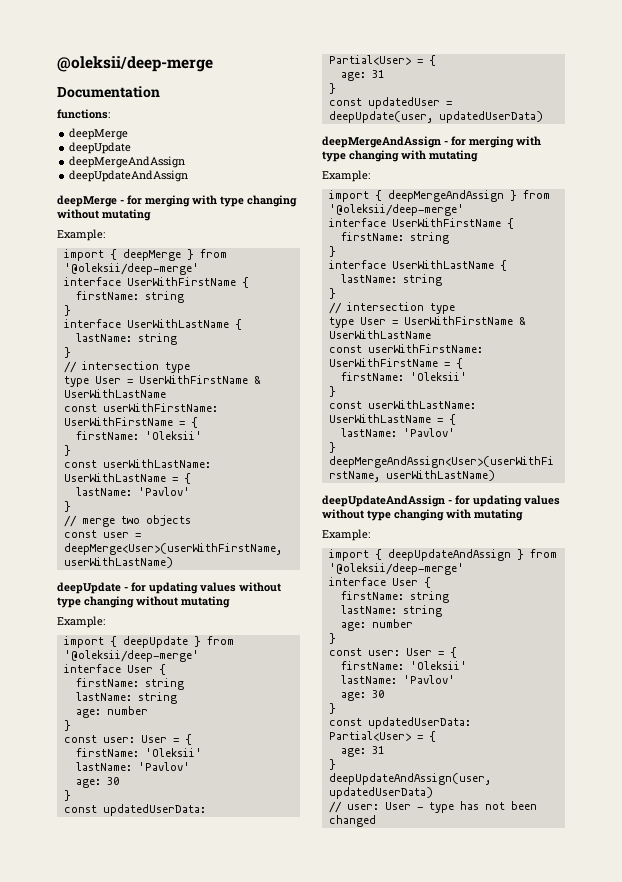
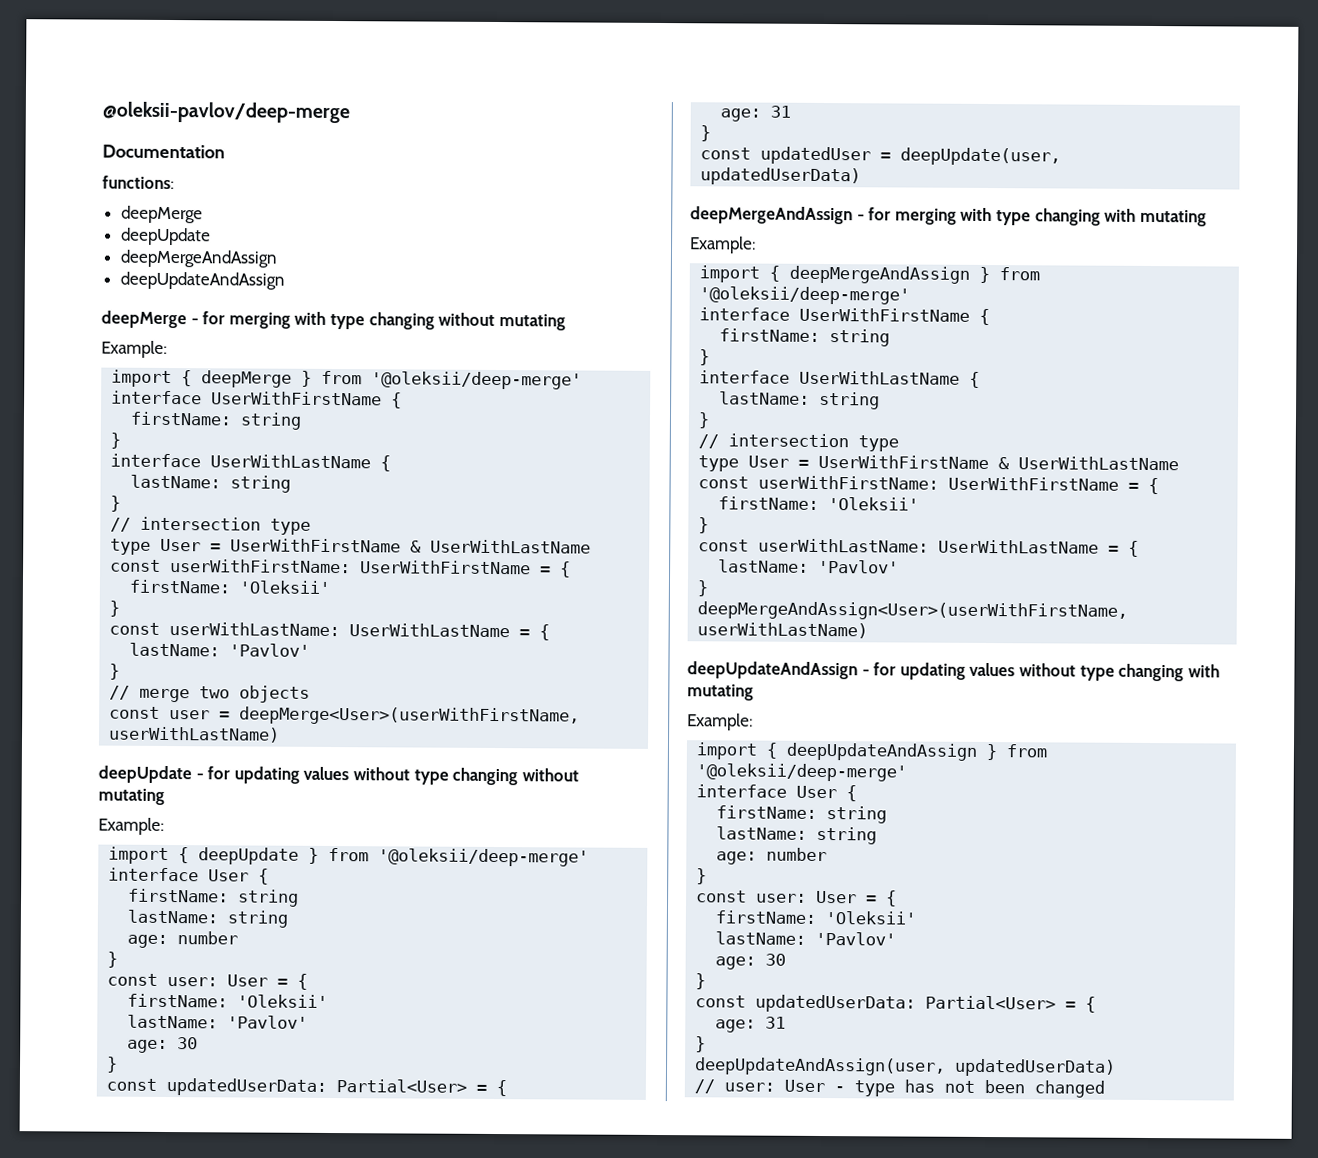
[57,56,213,72] @oleksii/deep-merge -> [102,101,350,124] @oleksii-pavlov/deep-merge

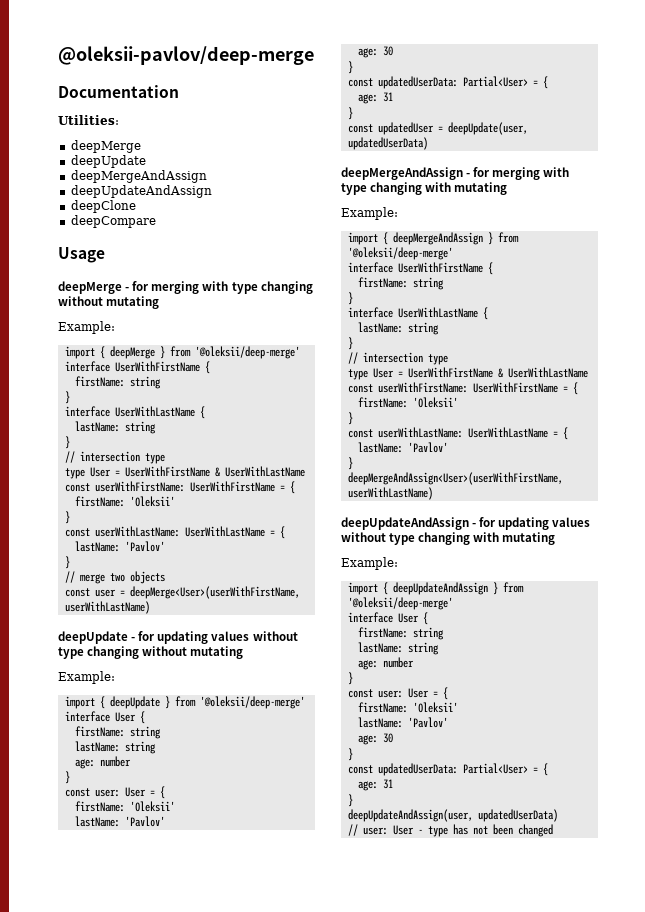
[102,175,174,190] functions: -> [58,115,119,125] Utilities:
(285, 280) none -> [70,200,136,213] [70,215,156,228] [58,247,105,263] // deepClone // deepCompare // Usage

